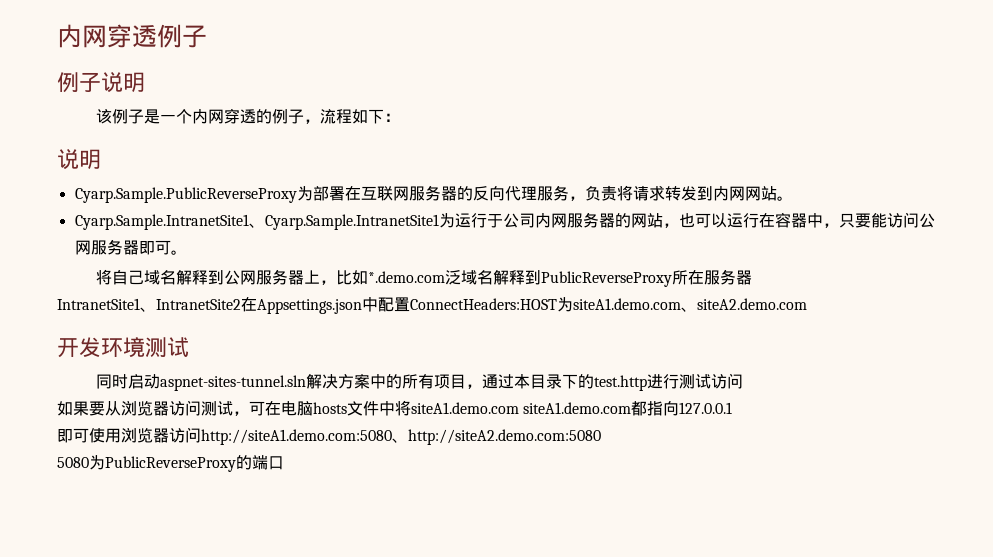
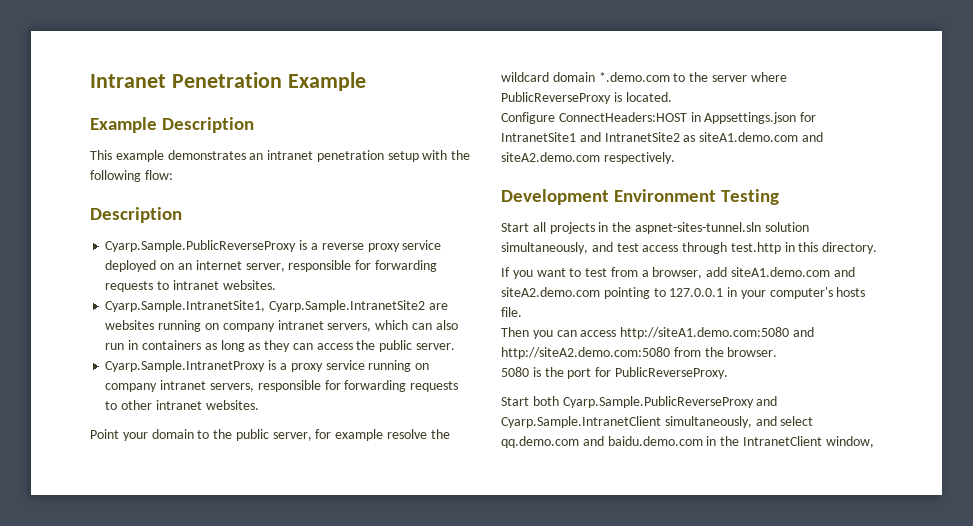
[57,24,207,48] [57,72,145,93] [96,108,401,124] [57,149,101,170] [74,185,793,203] [74,212,935,230] [74,239,187,255] [96,269,753,287] [57,297,807,314] [57,337,189,358] [96,373,744,391] [57,400,733,416] [57,427,601,445] [57,455,284,472] 内网穿透例子 // 例子说明 // 该例子是一个内网穿透的例子，流程如下： // 说明 // Cyarp.Sample.PublicReverseProxy为部署在互联网服务器的反向代理服务，负责将请求转发到内网网站。 // Cyarp.Sample.IntranetSite1、Cyarp.Sample.IntranetSite1为运行于公司内网服务器的网站，也可以运行在容器中，只要能访问公网服务器即可。 // 将自己域名解释到公网服务器上，比如*.demo.com泛域名解释到PublicReverseProxy所在服务器 // IntranetSite1、IntranetSite2在Appsettings.json中配置ConnectHeaders:HOST为siteA1.demo.com、siteA2.demo.com // 开发环境测试 // 同时启动aspnet-sites-tunnel.sln解决方案中的所有项目，通过本目录下的test.http进行测试访问 // 如果要从浏览器访问测试，可在电脑hosts文件中将siteA1.demo.com siteA1.demo.com都指向127.0.0.1 // 即可使用浏览器访问http://siteA1.demo.com:5080、http://siteA2.demo.com:5080 // 5080为PublicReverseProxy的端口 -> [90,72,366,91] [90,117,255,133] [90,150,471,162] [90,170,173,182] [90,207,182,223] [105,240,442,252] [105,260,437,272] [105,280,276,292] [105,300,448,312] [105,320,458,332] [105,340,455,352] [105,360,430,372] [105,380,459,392] [105,400,259,410] [90,429,450,441] [501,72,787,82] [501,92,672,104] [501,112,817,124] [501,132,823,142] [501,152,675,164] [501,189,780,205] [501,222,809,234] [501,242,878,254] [501,267,855,279] [501,287,866,299] [501,307,522,317] [501,327,814,339] [501,347,778,359] [501,367,728,379] [501,396,778,408] [501,416,814,428] [501,436,874,448] Intranet Penetration Example // Example Description // This example demonstrates an intranet penetration setup with the following flow: // Description // Cyarp.Sample.PublicReverseProxy is a reverse proxy service deployed on an internet server, responsible for forwarding requests to intranet websites. // Cyarp.Sample.IntranetSite1, Cyarp.Sample.IntranetSite2 are websites running on company intranet servers, which can also run in containers as long as they can access the public server. // Cyarp.Sample.IntranetProxy is a proxy service running on company intranet servers, responsible for forwarding requests to other intranet websites. // Point your domain to the public server, for example resolve the wildcard domain *.demo.com to the server where PublicReverseProxy is located. // Configure ConnectHeaders:HOST in Appsettings.json for IntranetSite1 and IntranetSite2 as siteA1.demo.com and siteA2.demo.com respectively. // Development Environment Testing // Start all projects in the aspnet-sites-tunnel.sln solution simultaneously, and test access through test.http in this directory. // If you want to test from a browser, add siteA1.demo.com and siteA2.demo.com pointing to 127.0.0.1 in your computer's hosts file. // Then you can access http://siteA1.demo.com:5080 and http://siteA2.demo.com:5080 from the browser. // 5080 is the port for PublicReverseProxy. // Start both Cyarp.Sample.PublicReverseProxy and Cyarp.Sample.IntranetClient simultaneously, and select qq.demo.com and baidu.demo.com in the IntranetClient window,

